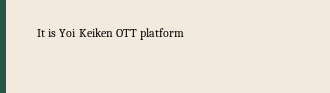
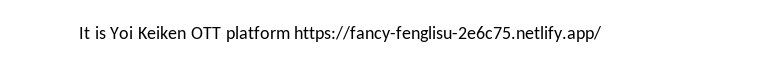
(185, 34) none -> [294,26,603,42] https://fancy-fenglisu-2e6c75.netlify.app/

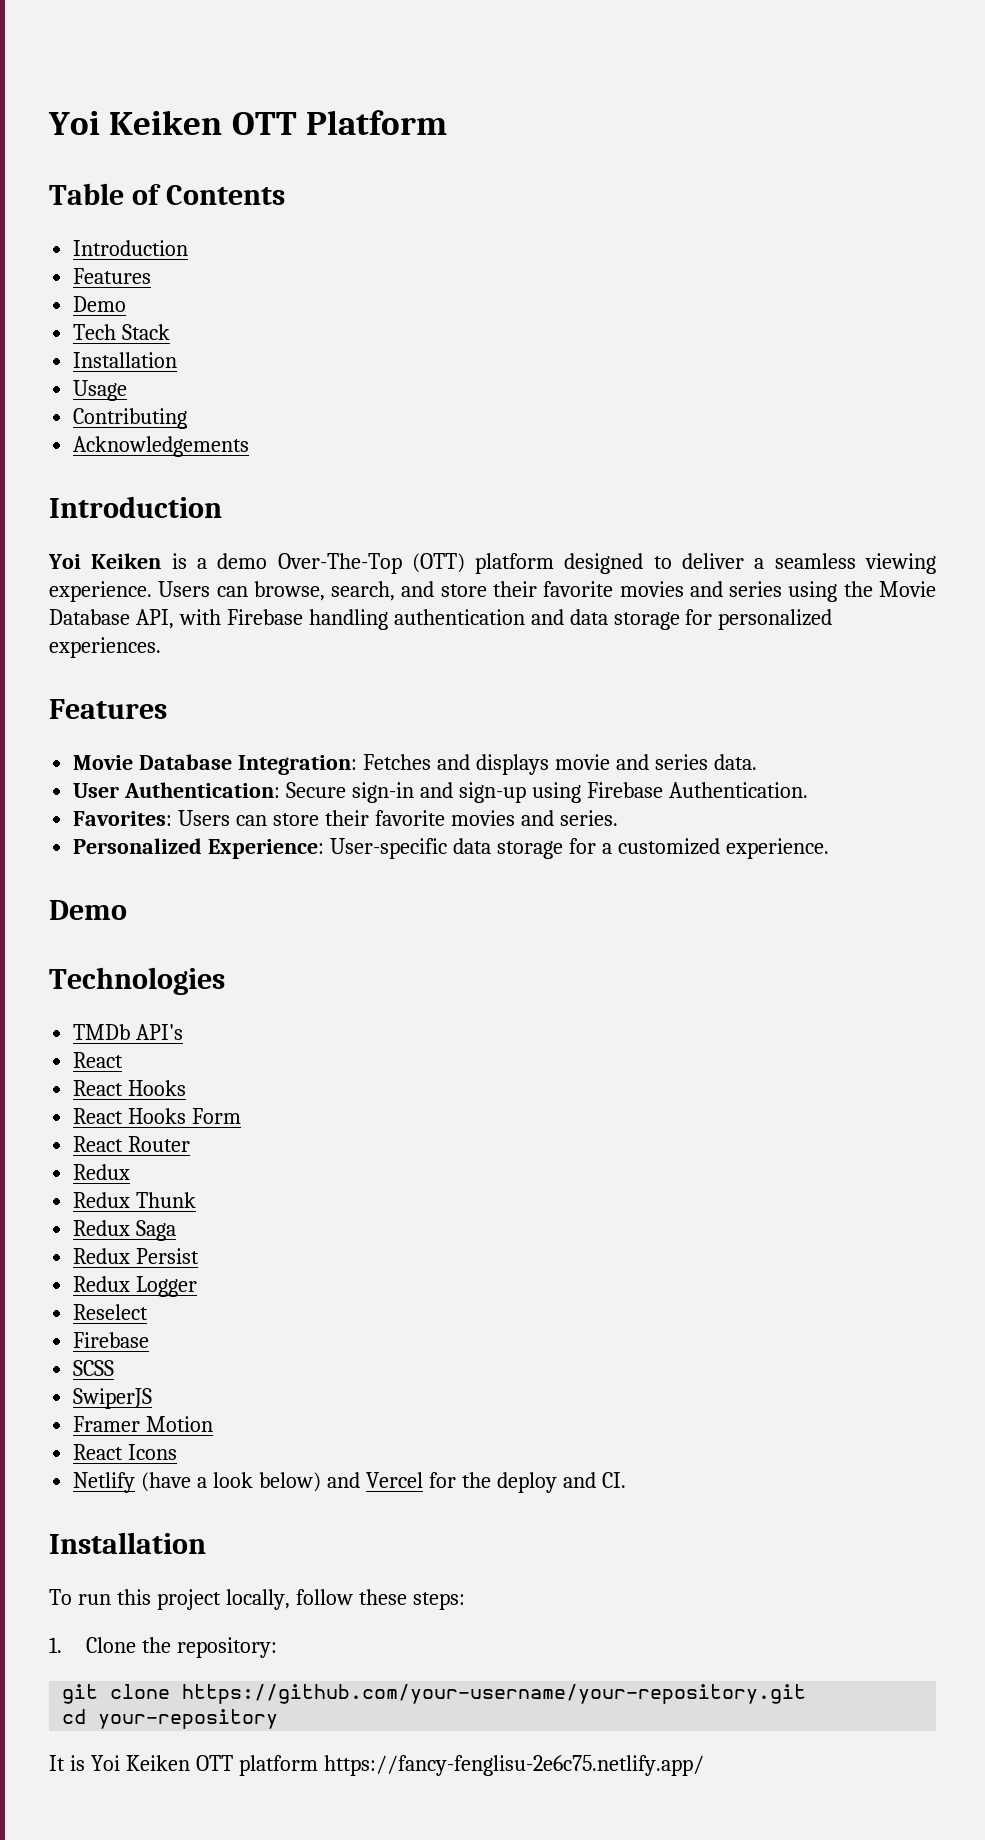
(79, 33) none -> [48,110,447,135] [49,183,285,205] [73,240,189,256] [73,268,152,284] [73,296,127,312] [73,324,171,340] [73,352,178,368] [73,380,128,401] [73,408,188,429] [73,436,250,457] [49,496,222,518] [48,553,936,574] [49,581,937,602] [49,609,833,630] [49,637,161,658] [49,699,167,719] [73,754,757,775] [73,782,808,803] [73,810,618,826] [73,838,829,859] [49,900,127,920] [49,967,225,995] [73,1024,184,1040] [73,1052,124,1068] [73,1080,187,1096] [73,1108,242,1124] [73,1136,191,1152] [73,1164,131,1180] [73,1192,197,1208] [73,1220,177,1241] [73,1248,200,1264] [73,1276,198,1297] [73,1304,149,1320] [73,1332,150,1348] [73,1360,115,1376] [73,1388,153,1409] [73,1416,214,1432] [73,1444,178,1460] [73,1472,626,1493] [49,1532,206,1554] [49,1589,465,1610] [49,1637,277,1658] [62,1684,807,1704] [62,1709,279,1729] Yoi Keiken OTT Platform // Table of Contents // Introduction // Features // Demo // Tech Stack // Installation // Usage // Contributing // Acknowledgements // Introduction // Yoi Keiken is a demo Over-The-Top (OTT) platform designed to deliver a seamless viewing experience. Users can browse, search, and store their favorite movies and series using the Movie Database API, with Firebase handling authentication and data storage for personalized experiences. // Features // Movie Database Integration: Fetches and displays movie and series data. // User Authentication: Secure sign-in and sign-up using Firebase Authentication. // Favorites: Users can store their favorite movies and series. // Personalized Experience: User-specific data storage for a customized experience. // Demo // Technologies // TMDb API's // React // React Hooks // React Hooks Form // React Router // Redux // Redux Thunk // Redux Saga // Redux Persist // Redux Logger // Reselect // Firebase // SCSS // SwiperJS // Framer Motion // React Icons // Netlify (have a look below) and Vercel for the deploy and CI. // Installation // To run this project locally, follow these steps: // 1. Clone the repository: // git clone https://github.com/your-username/your-repository.git // cd your-repository //

